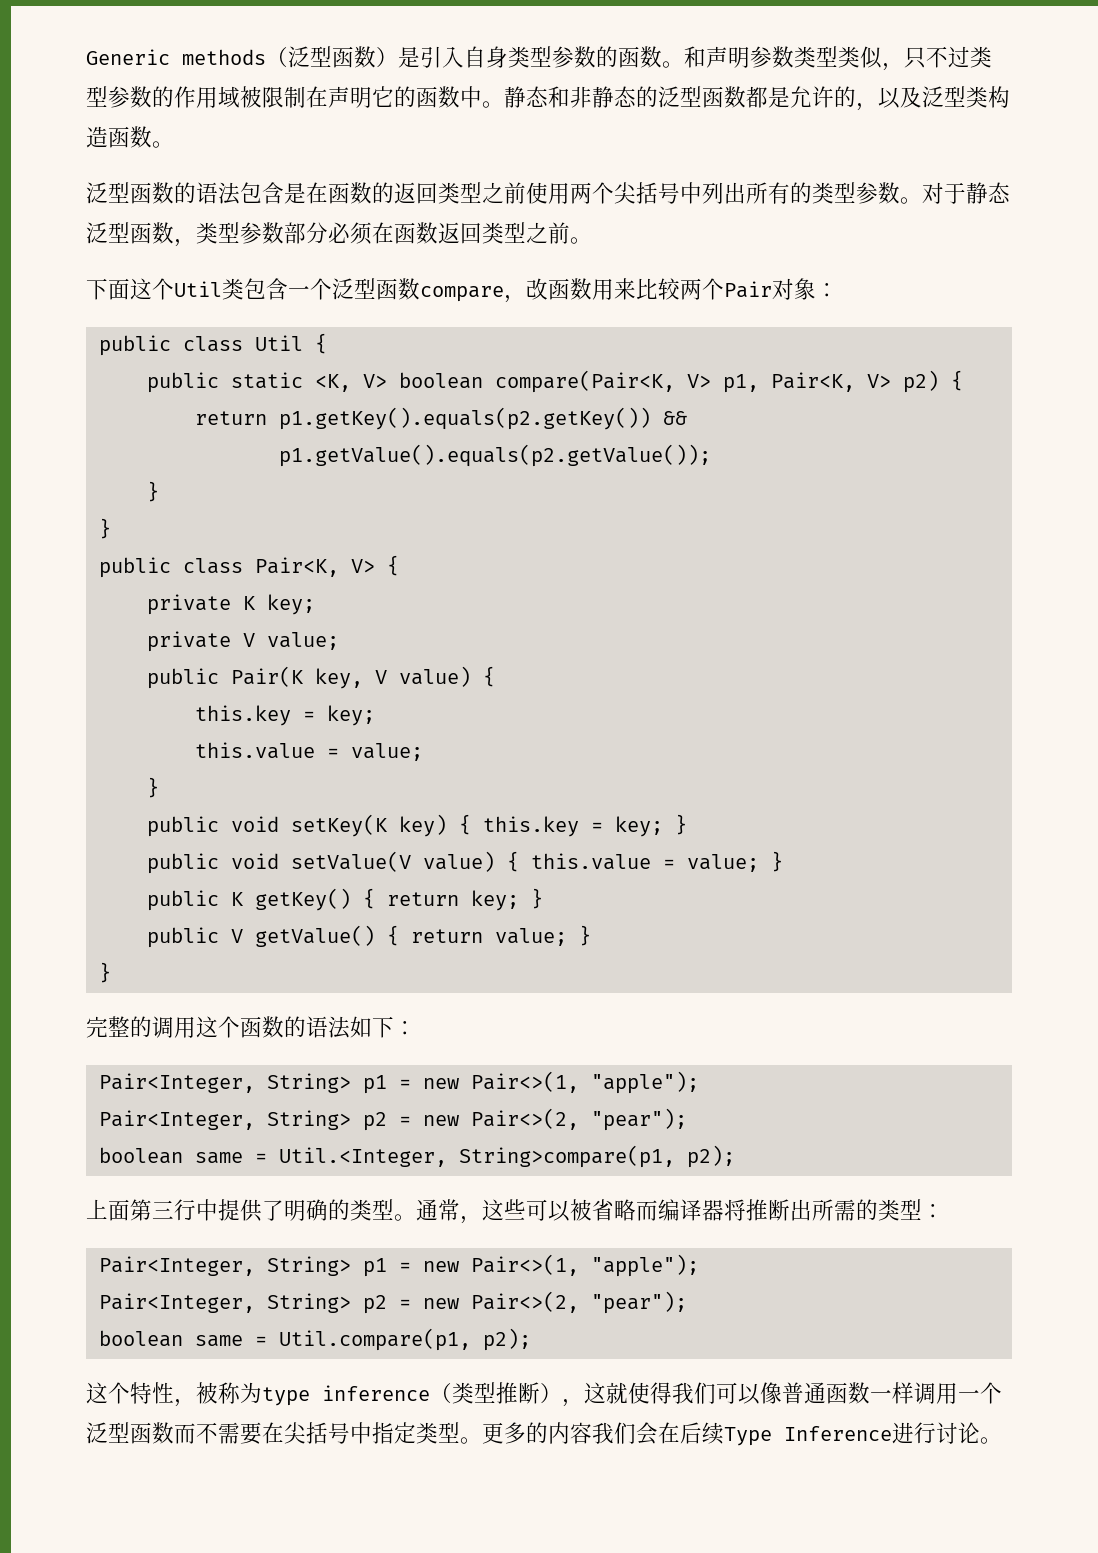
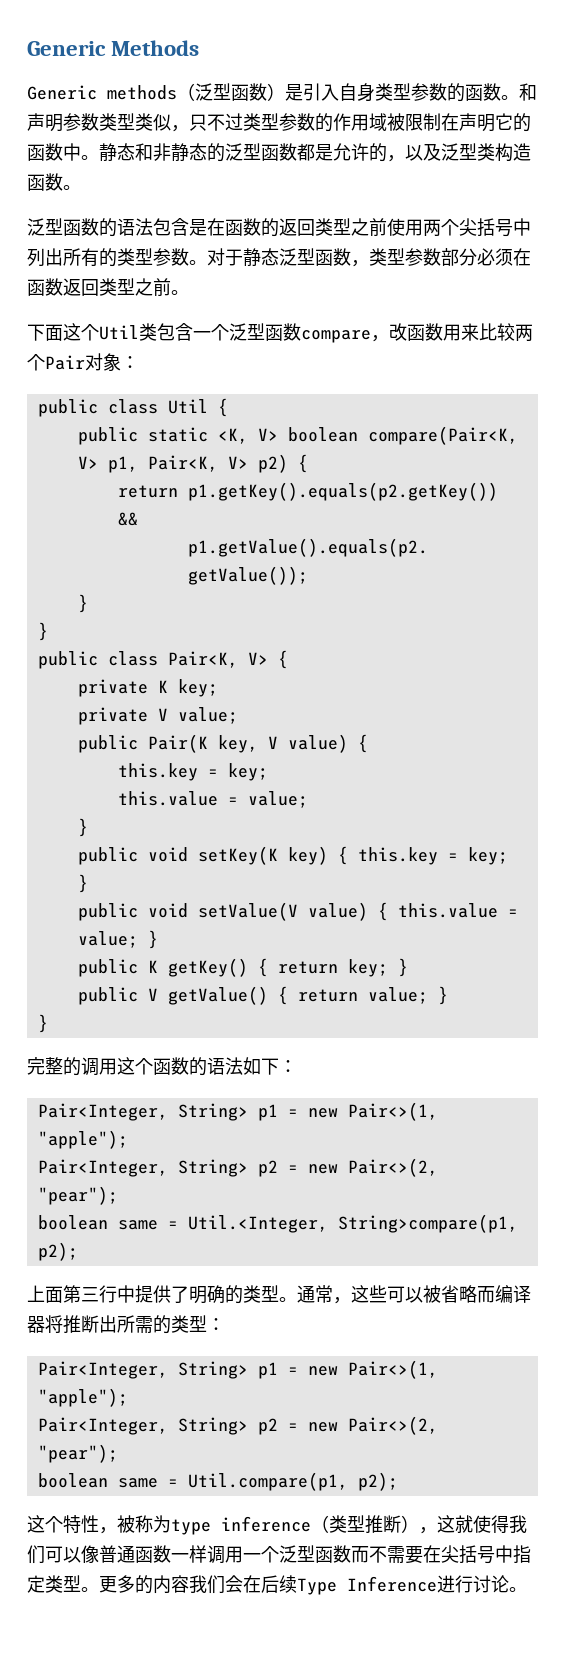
[86,49,170,65] Generic -> [27,40,200,56] [27,85,97,100] Generic Methods // Generic

